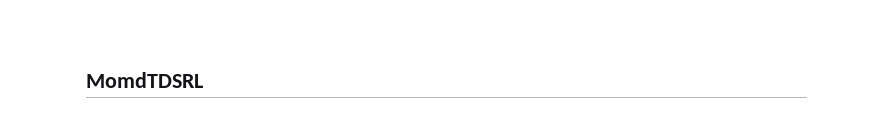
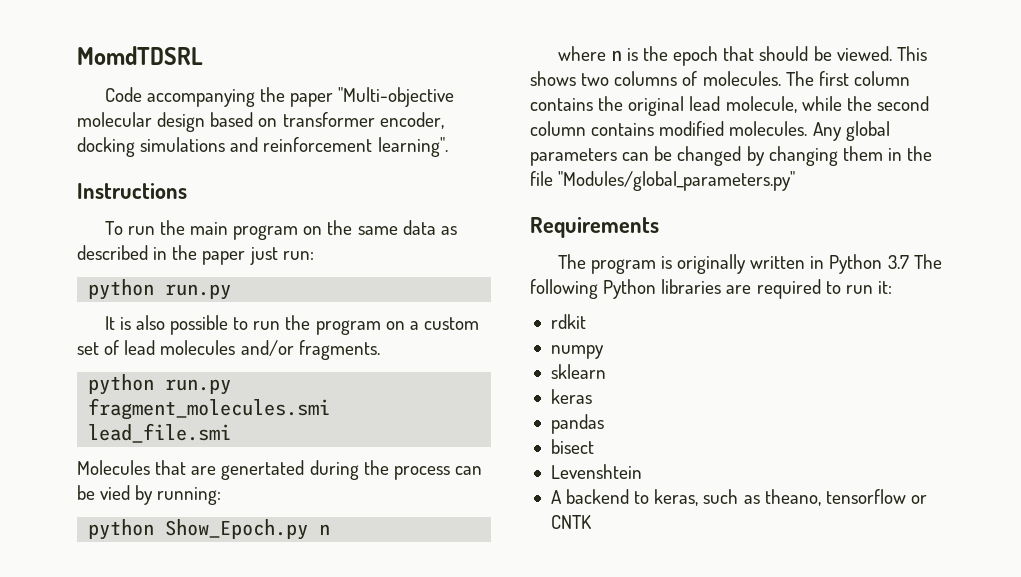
(203, 80) none -> [104,87,455,107] [77,112,444,132] [77,137,448,157] [77,183,187,199] [104,220,457,240] [77,245,314,265] [88,279,232,300] [104,315,480,335] [77,340,380,360] [88,374,232,395] [88,398,331,420] [88,423,232,443] [77,460,482,480] [77,485,222,505] [88,519,331,540] [557,46,927,66] [530,71,910,86] [530,96,929,116] [530,121,890,141] [530,146,933,166] [530,171,796,191] [530,217,659,238] [557,254,942,274] [530,279,892,299] [550,314,586,329] [550,345,604,359] [550,364,606,379] [550,389,592,404] [550,414,604,434] [550,439,594,454] [550,464,642,479] [550,489,927,506] [550,515,592,529] // Code accompanying the paper "Multi-objective molecular design based on transformer encoder, docking simulations and reinforcement learning". // Instructions // To run the main program on the same data as described in the paper just run: // python run.py // It is also possible to run the program on a custom set of lead molecules and/or fragments. // python run.py fragment_molecules.smi lead_file.smi // Molecules that are genertated during the process can be vied by running: // python Show_Epoch.py n // where n is the epoch that should be viewed. This shows two columns of molecules. The first column contains the original lead molecule, while the second column contains modified molecules. Any global parameters can be changed by changing them in the file "Modules/global_parameters.py" // Requirements // The program is originally written in Python 3.7 The following Python libraries are required to run it: // rdkit // numpy // sklearn // keras // pandas // bisect // Levenshtein // A backend to keras, such as theano, tensorflow or CNTK

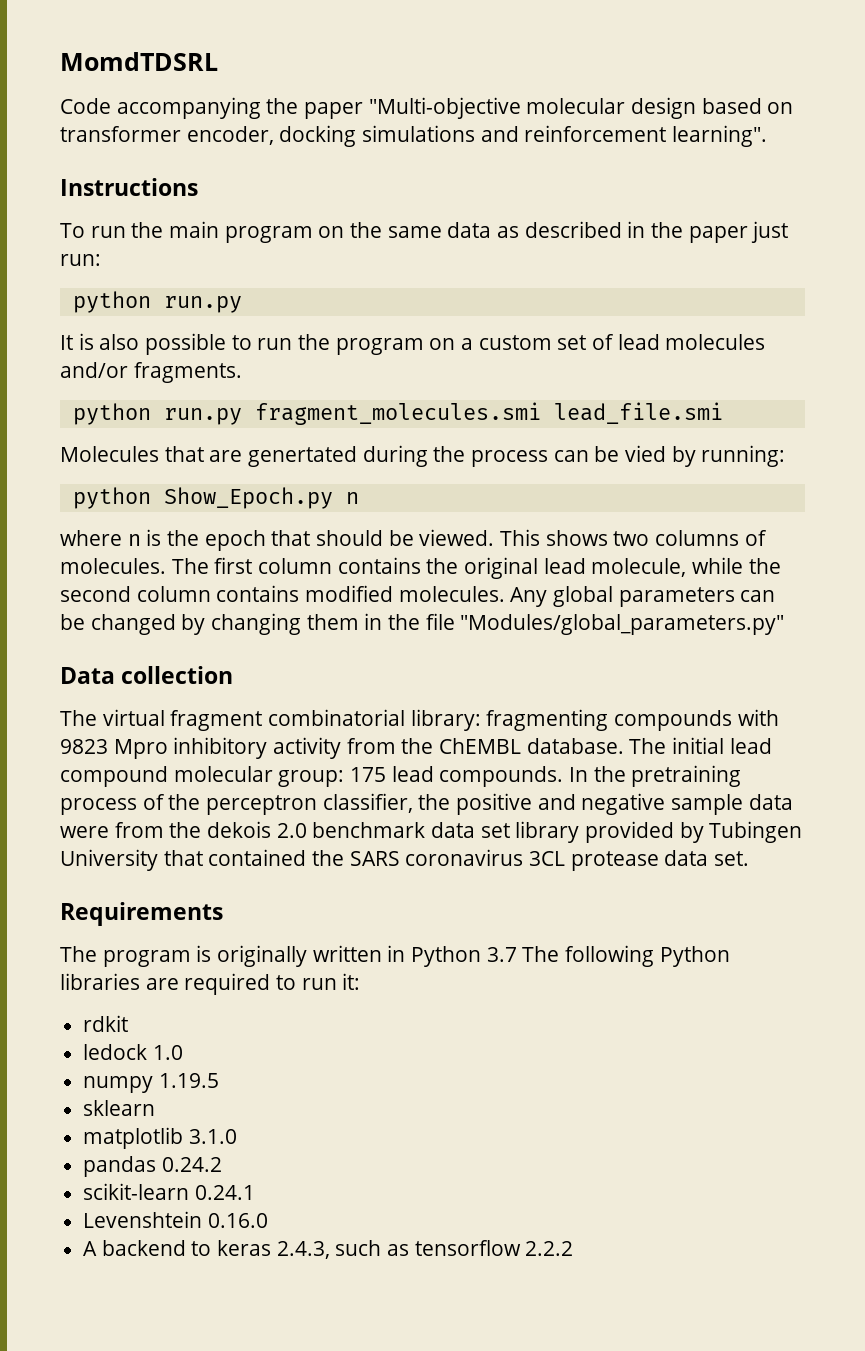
(796, 181) none -> [60,666,234,684] [60,709,779,731] [60,737,772,759] [60,765,742,787] [60,793,793,815] [60,821,803,843] [60,849,750,871] // Data collection // The virtual fragment combinatorial library: fragmenting compounds with 9823 Mpro inhibitory activity from the ChEMBL database. The initial lead compound molecular group: 175 lead compounds. In the pretraining process of the perceptron classifier, the positive and negative sample data were from the dekois 2.0 benchmark data set library provided by Tubingen University that contained the SARS coronavirus 3CL protease data set.
(586, 321) none -> [83,1044,183,1060] // ledock 1.0
(604, 352) none -> [158,1073,219,1088] 1.19.5
[550,389,592,404] keras -> [83,1127,237,1149] matplotlib 3.1.0
[550,439,594,454] // bisect -> [161,1157,222,1172] [83,1183,255,1200] 0.24.2 // scikit-learn 0.24.1
(642, 471) none -> [207,1213,268,1228] 0.16.0
[654,489,927,506] [550,515,592,529] keras, such as theano, tensorflow or CNTK -> [217,1240,574,1259] keras 2.4.3, such as tensorflow 2.2.2

